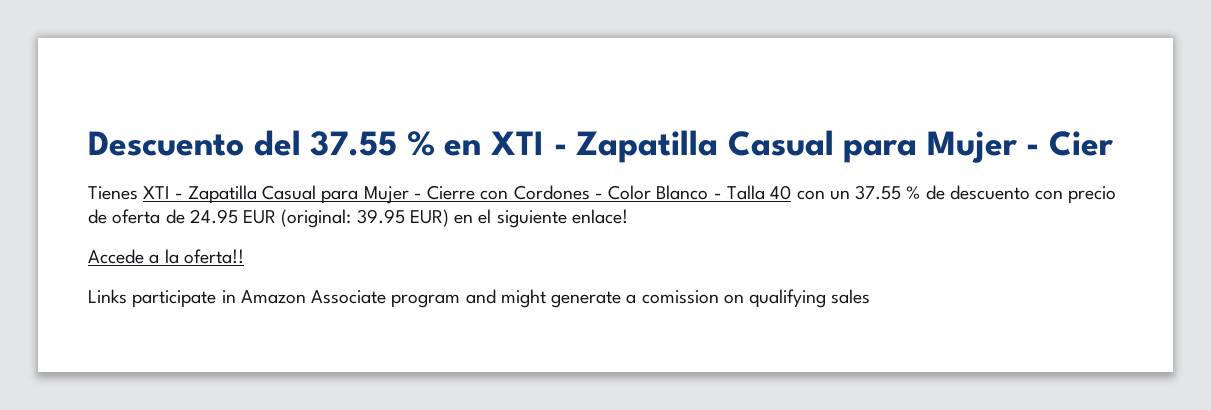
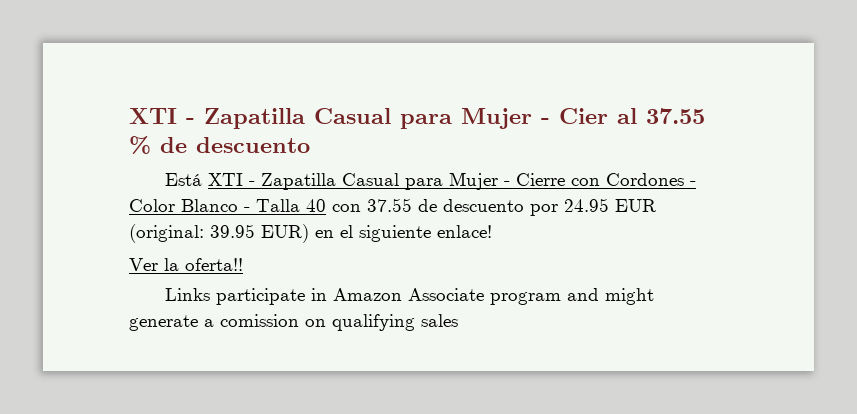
[88,130,482,156] Descuento del 37.55 % en -> (129, 116) none
[88,186,138,200] // Tienes -> [617,108,705,124] [129,136,310,154] [165,173,203,186] al 37.55 % de descuento // Está
[829,185,1117,204] [88,209,185,224] un 37.55 % de descuento con precio de oferta de -> [367,198,558,216] 37.55 de descuento por
[88,249,160,264] Accede a -> [129,258,158,271] Ver

